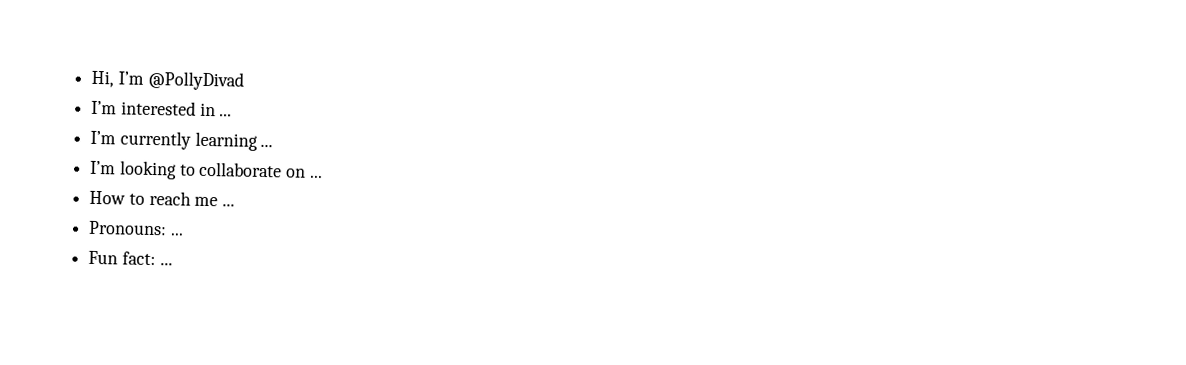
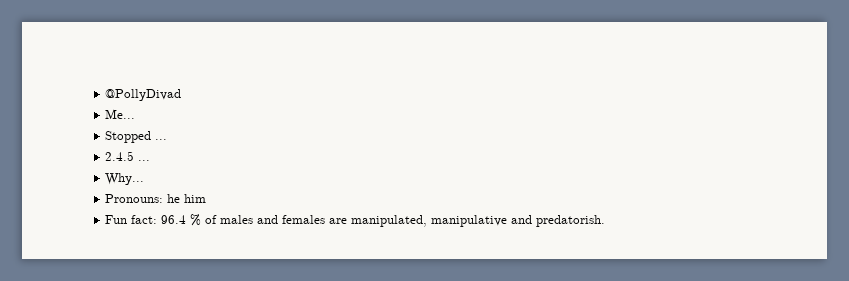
[91,70,144,88] Hi, I’m -> (105, 95) none
[91,100,233,117] [90,130,274,151] [90,160,323,180] [89,190,236,207] I’m interested in ... // I’m currently learning ... // I’m looking to collaborate on ... // How to reach me ... -> [105,109,136,119] [105,131,168,143] [105,151,151,161] [105,173,145,185] Me... // Stopped ... // 2.4.5 ... // Why...
[169,232,184,236] ... -> [167,194,207,203] he him
[159,262,173,266] ... -> [161,214,606,227] 96.4 % of males and females are manipulated, manipulative and predatorish.

